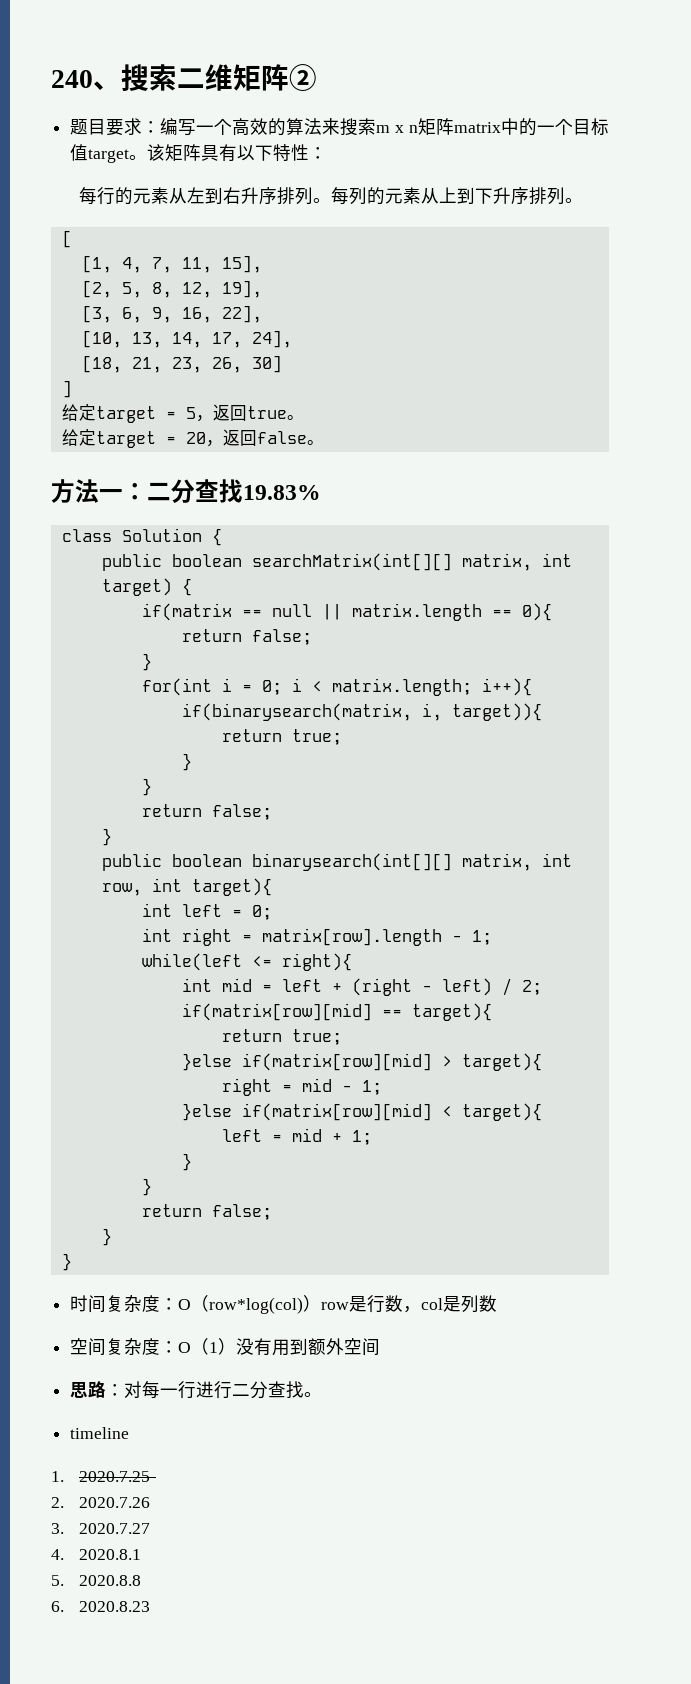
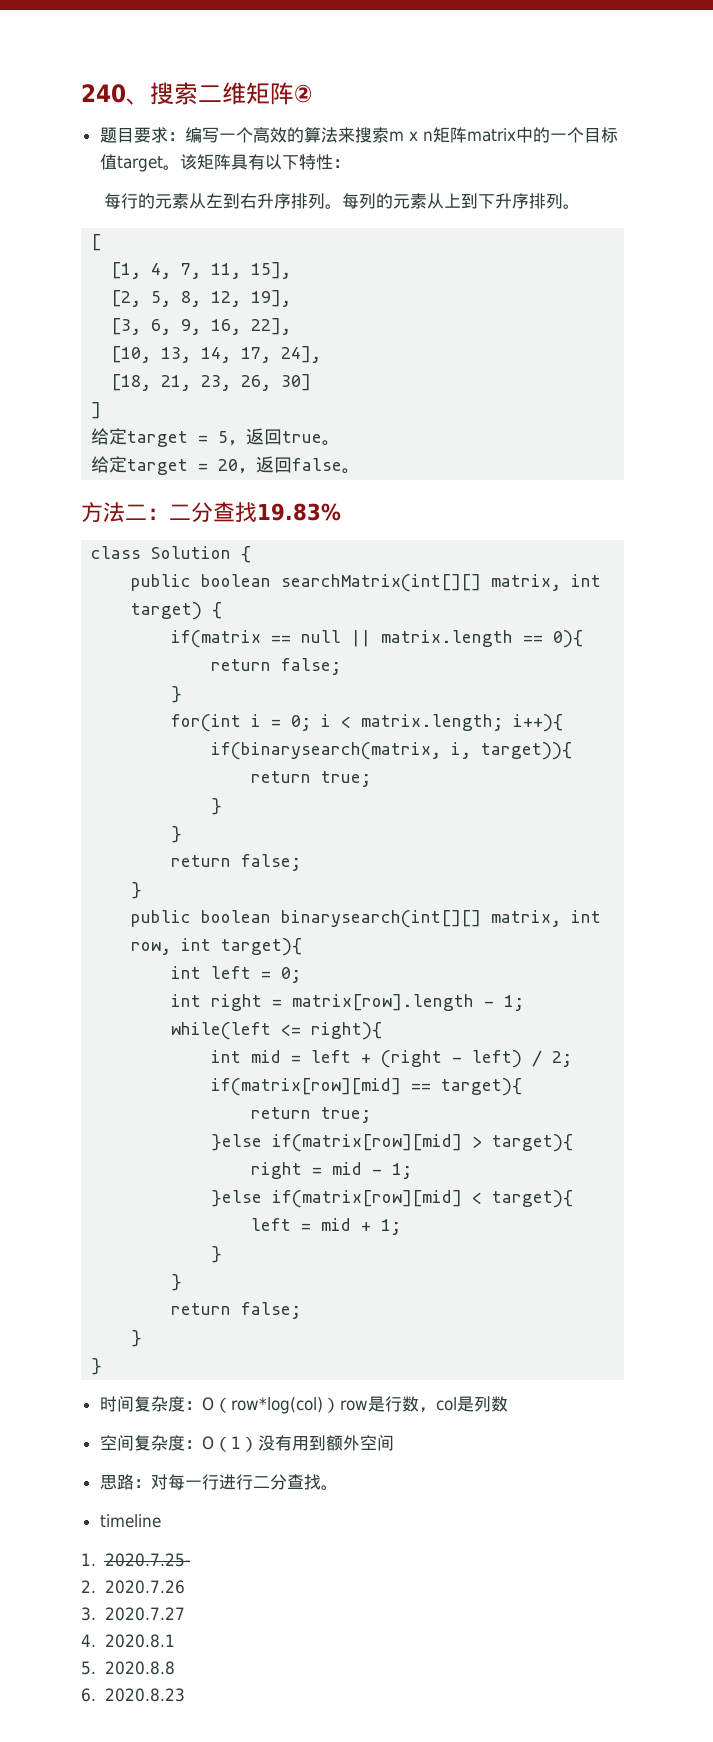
[99,489,123,500] 一 -> [125,504,147,520] 二

